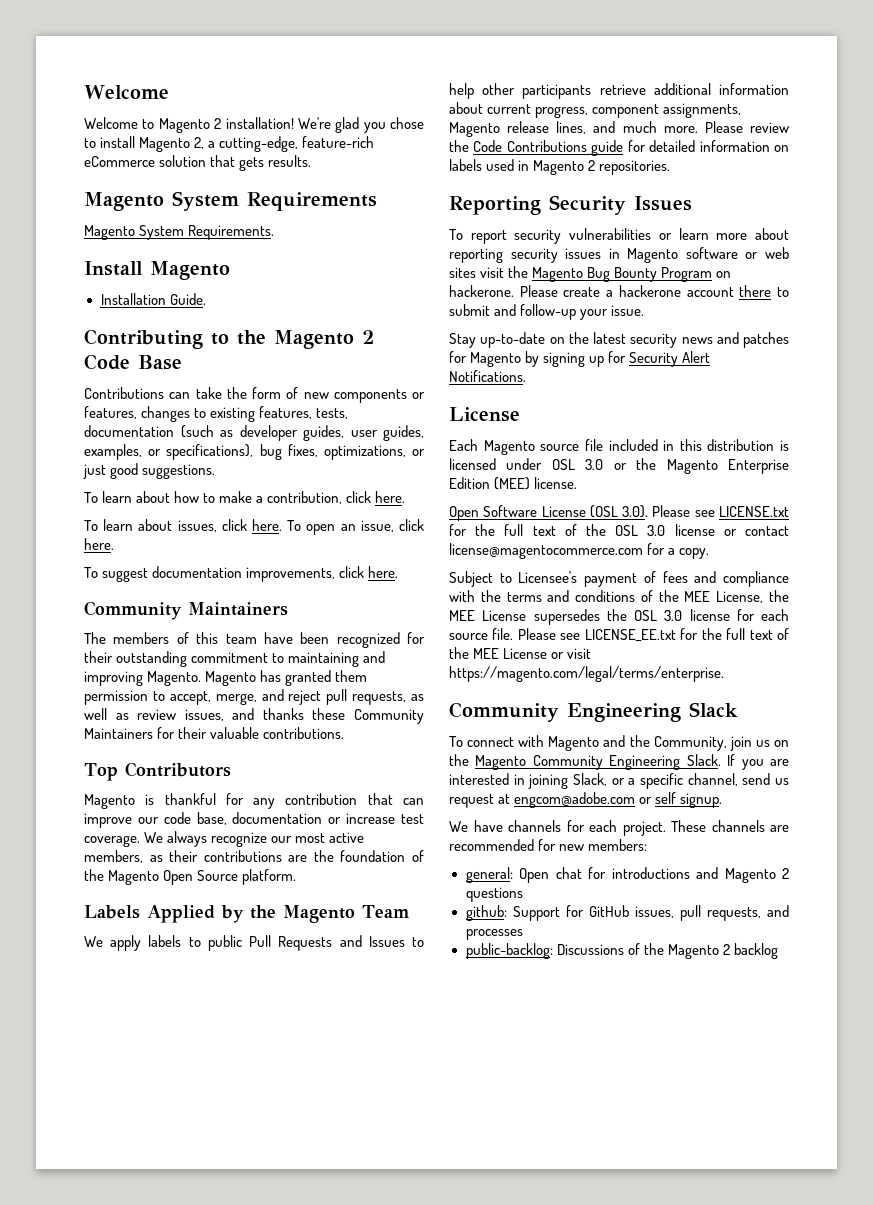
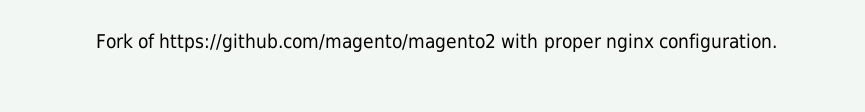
[84,85,169,99] [84,117,424,133] [84,136,375,152] [84,155,312,171] [84,191,377,211] [84,225,275,240] [84,261,230,280] [100,293,206,305] [84,329,374,349] [84,354,182,370] [84,387,425,403] [84,406,349,422] [84,425,424,441] [84,444,425,460] [83,463,216,479] [84,491,406,504] [84,519,424,535] [84,538,114,550] [84,566,399,582] [84,601,288,620] [84,632,425,648] [84,651,386,667] [84,670,368,686] [84,689,424,705] [84,708,424,724] [84,727,345,739] [84,762,231,781] [84,793,424,809] [84,812,424,828] [84,831,365,847] [84,850,424,863] [84,869,297,885] [84,905,409,923] [84,935,425,951] [449,83,789,99] [449,102,742,118] [449,121,789,137] [449,140,790,156] [449,159,671,175] [449,195,692,215] [449,228,790,244] [449,247,789,263] [449,266,732,282] [449,285,789,297] [449,304,645,320] [449,332,789,348] [449,351,711,367] [449,370,526,382] [449,407,520,422] [449,439,789,455] [449,458,789,474] [449,477,578,490] [449,505,789,521] [449,524,789,536] [449,543,710,559] [449,571,789,587] [449,590,789,603] [449,609,789,625] [449,628,789,642] [449,647,592,659] [449,666,724,682] [449,702,738,722] [449,735,789,751] [449,754,790,770] [449,773,789,789] [449,792,723,808] [449,820,789,836] [449,839,648,851] [465,867,789,883] [465,887,523,902] [465,905,789,921] [465,929,523,940] [465,943,778,959] Welcome // Welcome to Magento 2 installation! We're glad you chose to install Magento 2, a cutting-edge, feature-rich eCommerce solution that gets results. // Magento System Requirements // Magento System Requirements. // Install Magento // Installation Guide. // Contributing to the Magento 2 Code Base // Contributions can take the form of new components or features, changes to existing features, tests, documentation (such as developer guides, user guides, examples, or specifications), bug fixes, optimizations, or just good suggestions. // To learn about how to make a contribution, click here. // To learn about issues, click here. To open an issue, click here. // To suggest documentation improvements, click here. // Community Maintainers // The members of this team have been recognized for their outstanding commitment to maintaining and improving Magento. Magento has granted them permission to accept, merge, and reject pull requests, as well as review issues, and thanks these Community Maintainers for their valuable contributions. // Top Contributors // Magento is thankful for any contribution that can improve our code base, documentation or increase test coverage. We always recognize our most active members, as their contributions are the foundation of the Magento Open Source platform. // Labels Applied by the Magento Team // We apply labels to public Pull Requests and Issues to help other participants retrieve additional information about current progress, component assignments, Magento release lines, and much more. Please review the Code Contributions guide for detailed information on labels used in Magento 2 repositories. // Reporting Security Issues // To report security vulnerabilities or learn more about reporting security issues in Magento software or web sites visit the Magento Bug Bounty Program on hackerone. Please create a hackerone account there to submit and follow-up your issue. // Stay up-to-date on the latest security news and patches for Magento by signing up for Security Alert Notifications. // License // Each Magento source file included in this distribution is licensed under OSL 3.0 or the Magento Enterprise Edition (MEE) license. // Open Software License (OSL 3.0). Please see LICENSE.txt for the full text of the OSL 3.0 license or contact license@magentocommerce.com for a copy. // Subject to Licensee's payment of fees and compliance with the terms and conditions of the MEE License, the MEE License supersedes the OSL 3.0 license for each source file. Please see LICENSE_EE.txt for the full text of the MEE License or visit https://magento.com/legal/terms/enterprise. // Community Engineering Slack // To connect with Magento and the Community, join us on the Magento Community Engineering Slack. If you are interested in joining Slack, or a specific channel, send us request at engcom@adobe.com or self signup. // We have channels for each project. These channels are recommended for new members: // general: Open chat for introductions and Magento 2 questions // github: Support for GitHub issues, pull requests, and processes // public-backlog: Discussions of the Magento 2 backlog -> [96,33,777,52] Fork of https://github.com/magento/magento2 with proper nginx configuration.

